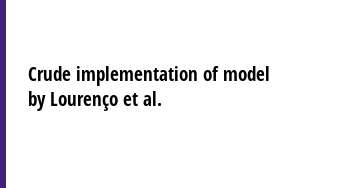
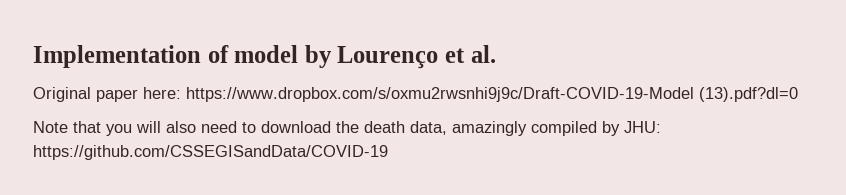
[28,66,199,86] Crude implementation -> [33,45,201,68] Implementation
(163, 98) none -> [33,87,798,102] [33,121,661,136] [33,145,388,160] // Original paper here: https://www.dropbox.com/s/oxmu2rwsnhi9j9c/Draft-COVID-19-Model (13).pdf?dl=0 // Note that you will also need to download the death data, amazingly compiled by JHU: https://github.com/CSSEGISandData/COVID-19

